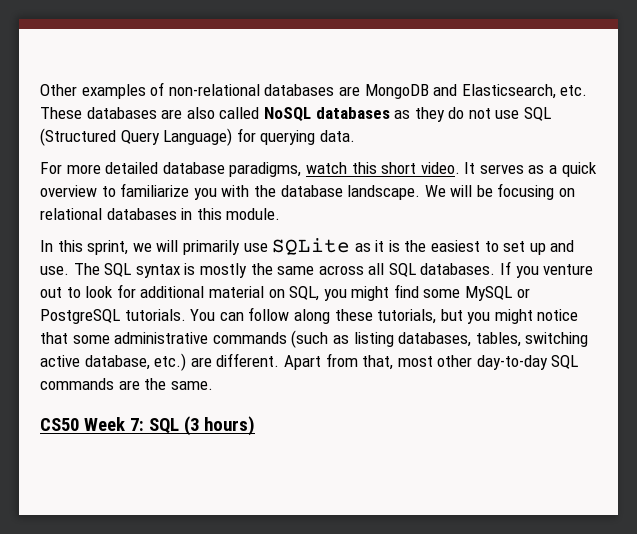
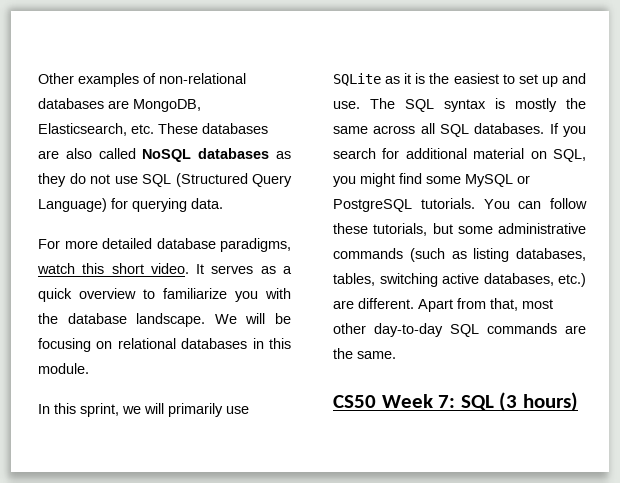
[364,84,458,99] MongoDB and -> [133,99,201,112] MongoDB,
[543,264,594,275] [40,286,114,298] venture out to look -> [333,148,376,159] search
[293,309,330,324] along -> (587, 203) none
[467,309,579,324] [40,332,68,344] you might notice that -> (453, 228) none
[84,355,150,370] database, -> [483,273,554,286] databases,

